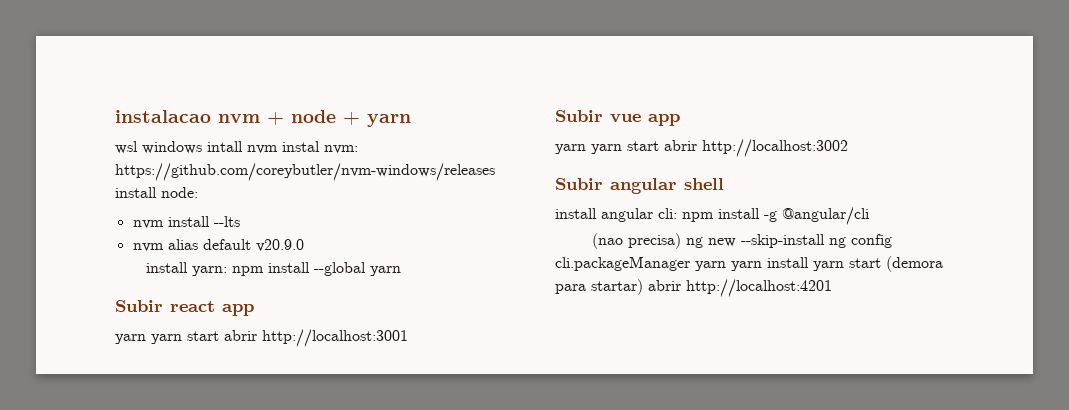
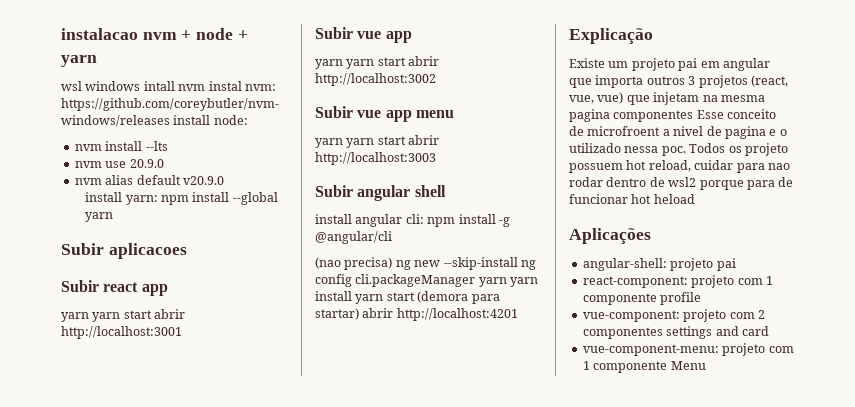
(240, 221) none -> [74,159,164,168] // nvm use 20.9.0
(401, 271) none -> [61,243,187,259] // Subir aplicacoes
(848, 148) none -> [315,106,454,122] [315,135,440,148] [315,152,436,165] // Subir vue app menu // yarn yarn start abrir http://localhost:3003
(832, 288) none -> [569,28,653,44] [569,58,770,71] [569,75,788,88] [569,92,765,105] [569,109,777,122] [569,126,787,139] [569,143,788,156] [569,160,790,173] [569,177,794,190] [569,194,695,204] [569,228,651,244] [582,258,736,271] [582,275,773,288] [582,292,702,305] [582,309,765,322] [582,326,769,339] [582,343,794,356] [582,361,706,373] // Explicação // Existe um projeto pai em angular que importa outros 3 projetos (react, vue, vue) que injetam na mesma pagina componentes Esse conceito de microfroent a nivel de pagina e o utilizado nessa poc. Todos os projeto possuem hot reload, cuidar para nao rodar dentro de wsl2 porque para de funcionar hot heload // Aplicações // angular-shell: projeto pai // react-component: projeto com 1 componente profile // vue-component: projeto com 2 componentes settings and card // vue-component-menu: projeto com 1 componente Menu

